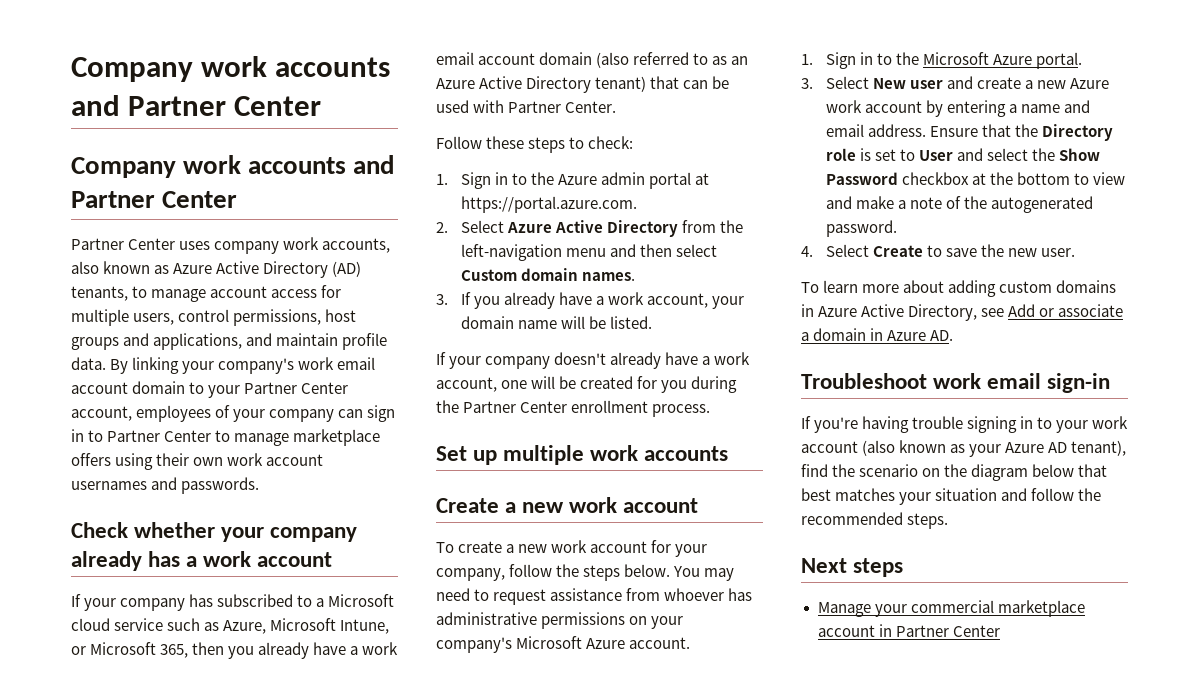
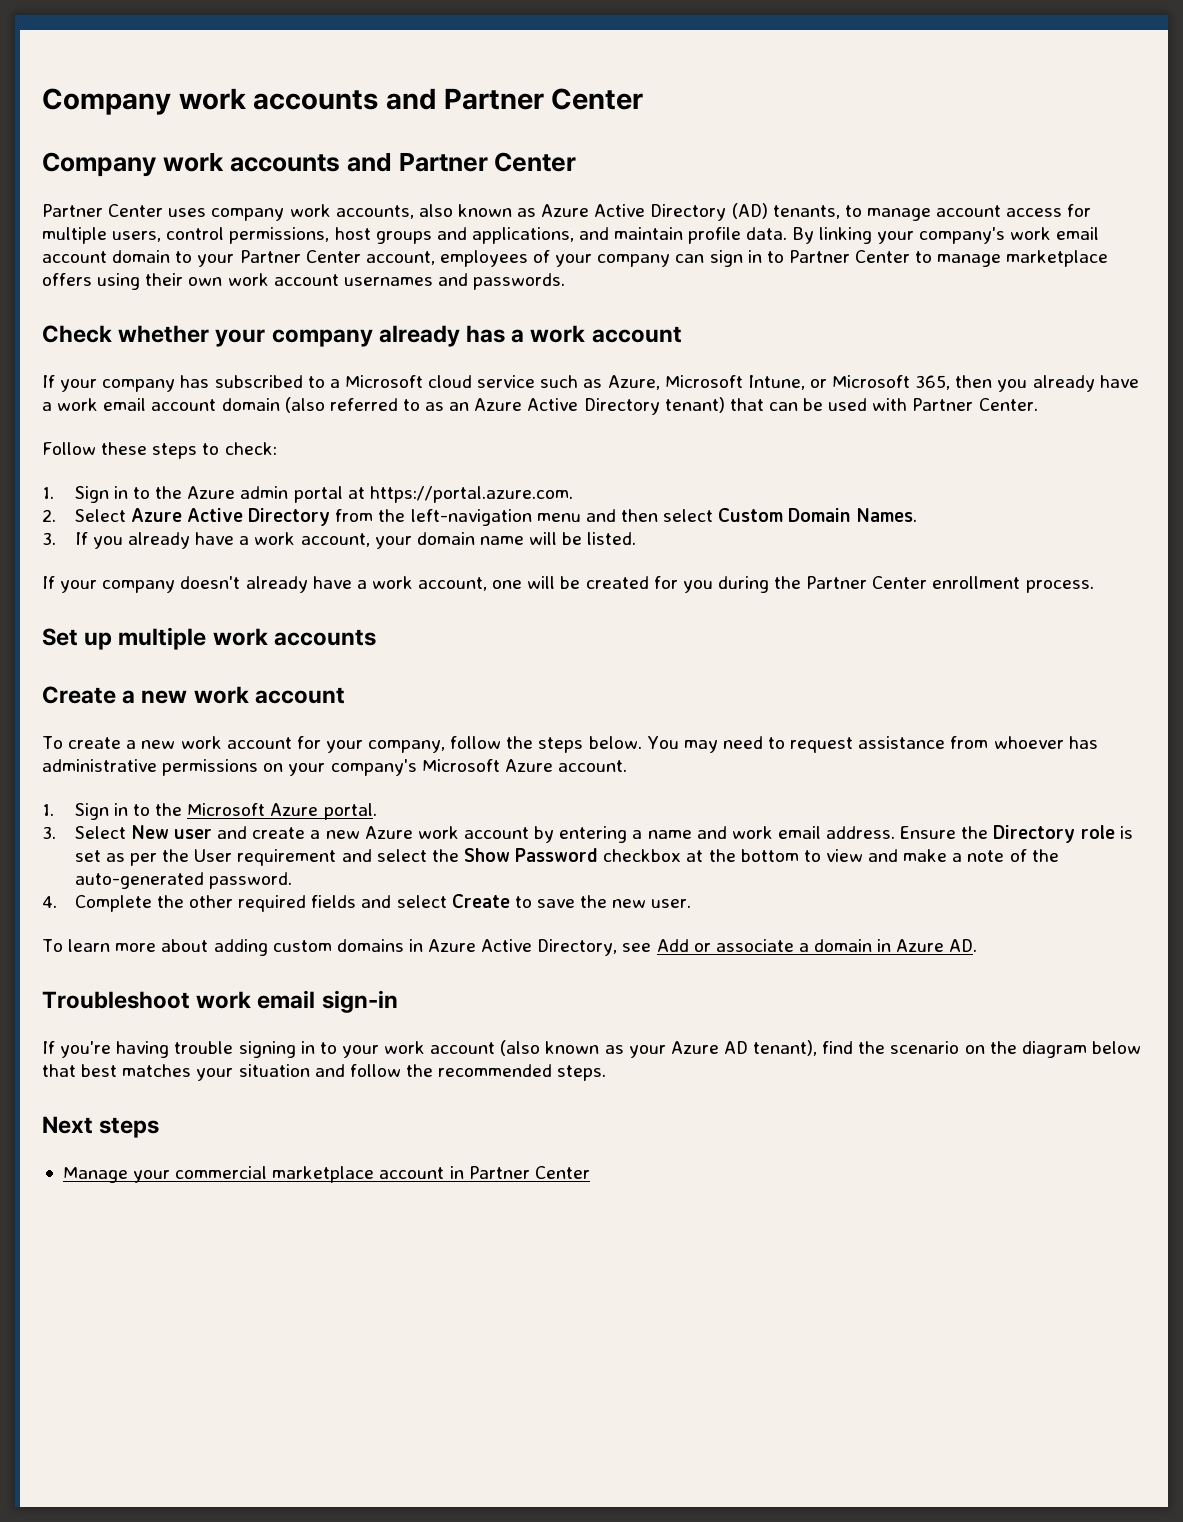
[520,268,635,281] domain names. -> [788,508,917,522] Domain Names.
(1091, 106) none -> [731,826,773,839] work
[982,124,1012,137] that -> (957, 832) none
[900,149,954,161] to User -> [105,849,337,866] as per the User requirement
[991,196,1094,213] autogenerated -> [74,872,204,889] auto-generated
[825,244,869,257] Select -> [74,895,447,912] Complete the other required fields and select

